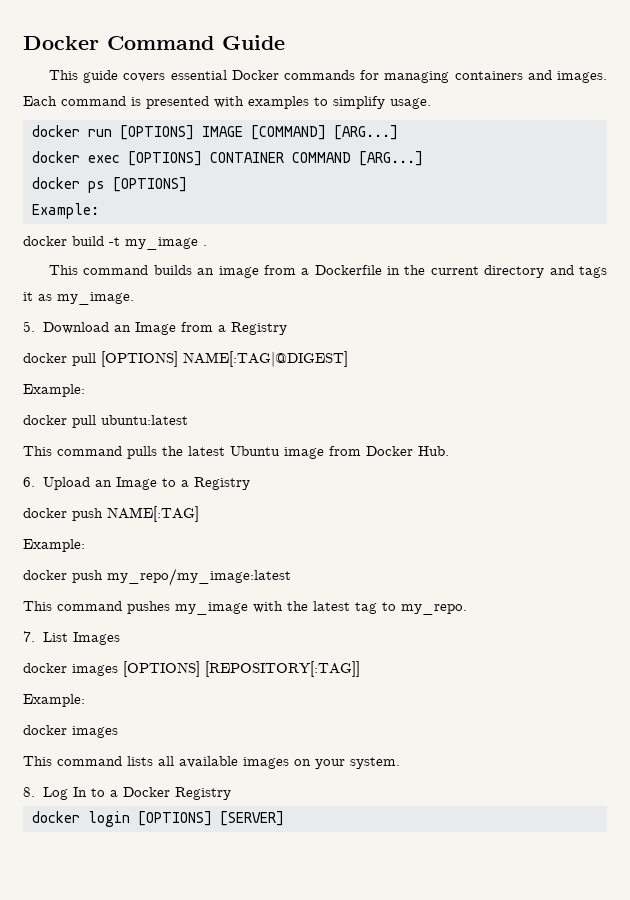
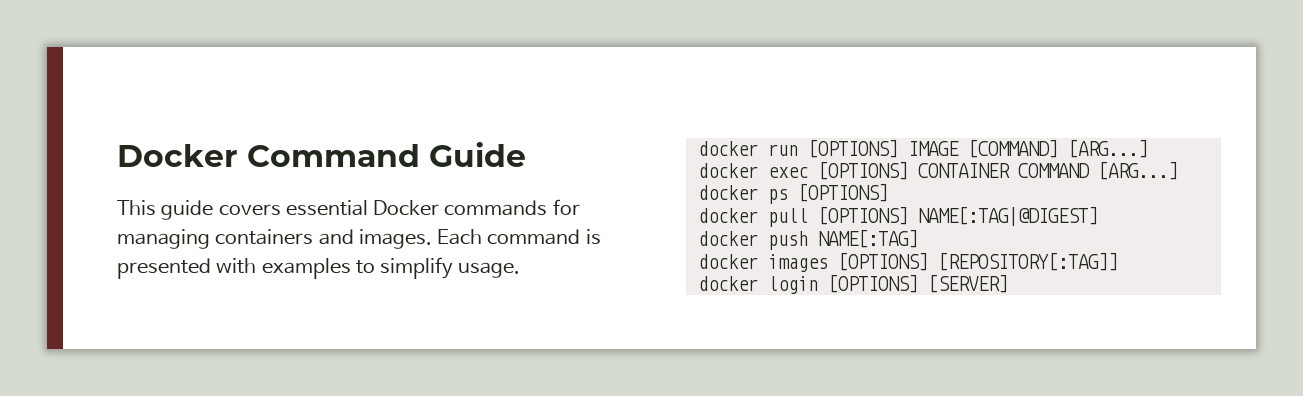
[32,203,99,219] [23,236,207,250] [48,265,607,278] [23,292,134,305] [23,321,287,335] [23,351,348,367] [23,384,85,397] [23,415,188,428] [23,446,449,459] [23,477,250,490] [23,506,199,522] [23,539,85,552] [23,568,291,586] [23,601,467,615] [23,631,120,645] [23,661,360,677] [23,694,85,707] [23,725,118,738] [23,756,400,769] [23,787,231,800] Example: // docker build -t my_image . // This command builds an image from a Dockerfile in the current directory and tags it as my_image. // 5. Download an Image from a Registry // docker pull [OPTIONS] NAME[:TAG|@DIGEST] // Example: // docker pull ubuntu:latest // This command pulls the latest Ubuntu image from Docker Hub. // 6. Upload an Image to a Registry // docker push NAME[:TAG] // Example: // docker push my_repo/my_image:latest // This command pushes my_image with the latest tag to my_repo. // 7. List Images // docker images [OPTIONS] [REPOSITORY[:TAG]] // Example: // docker images // This command lists all available images on your system. // 8. Log In to a Docker Registry -> [697,206,1098,227] [697,229,918,250] [697,252,1118,272] docker pull [OPTIONS] NAME[:TAG|@DIGEST] // docker push NAME[:TAG] // docker images [OPTIONS] [REPOSITORY[:TAG]]

